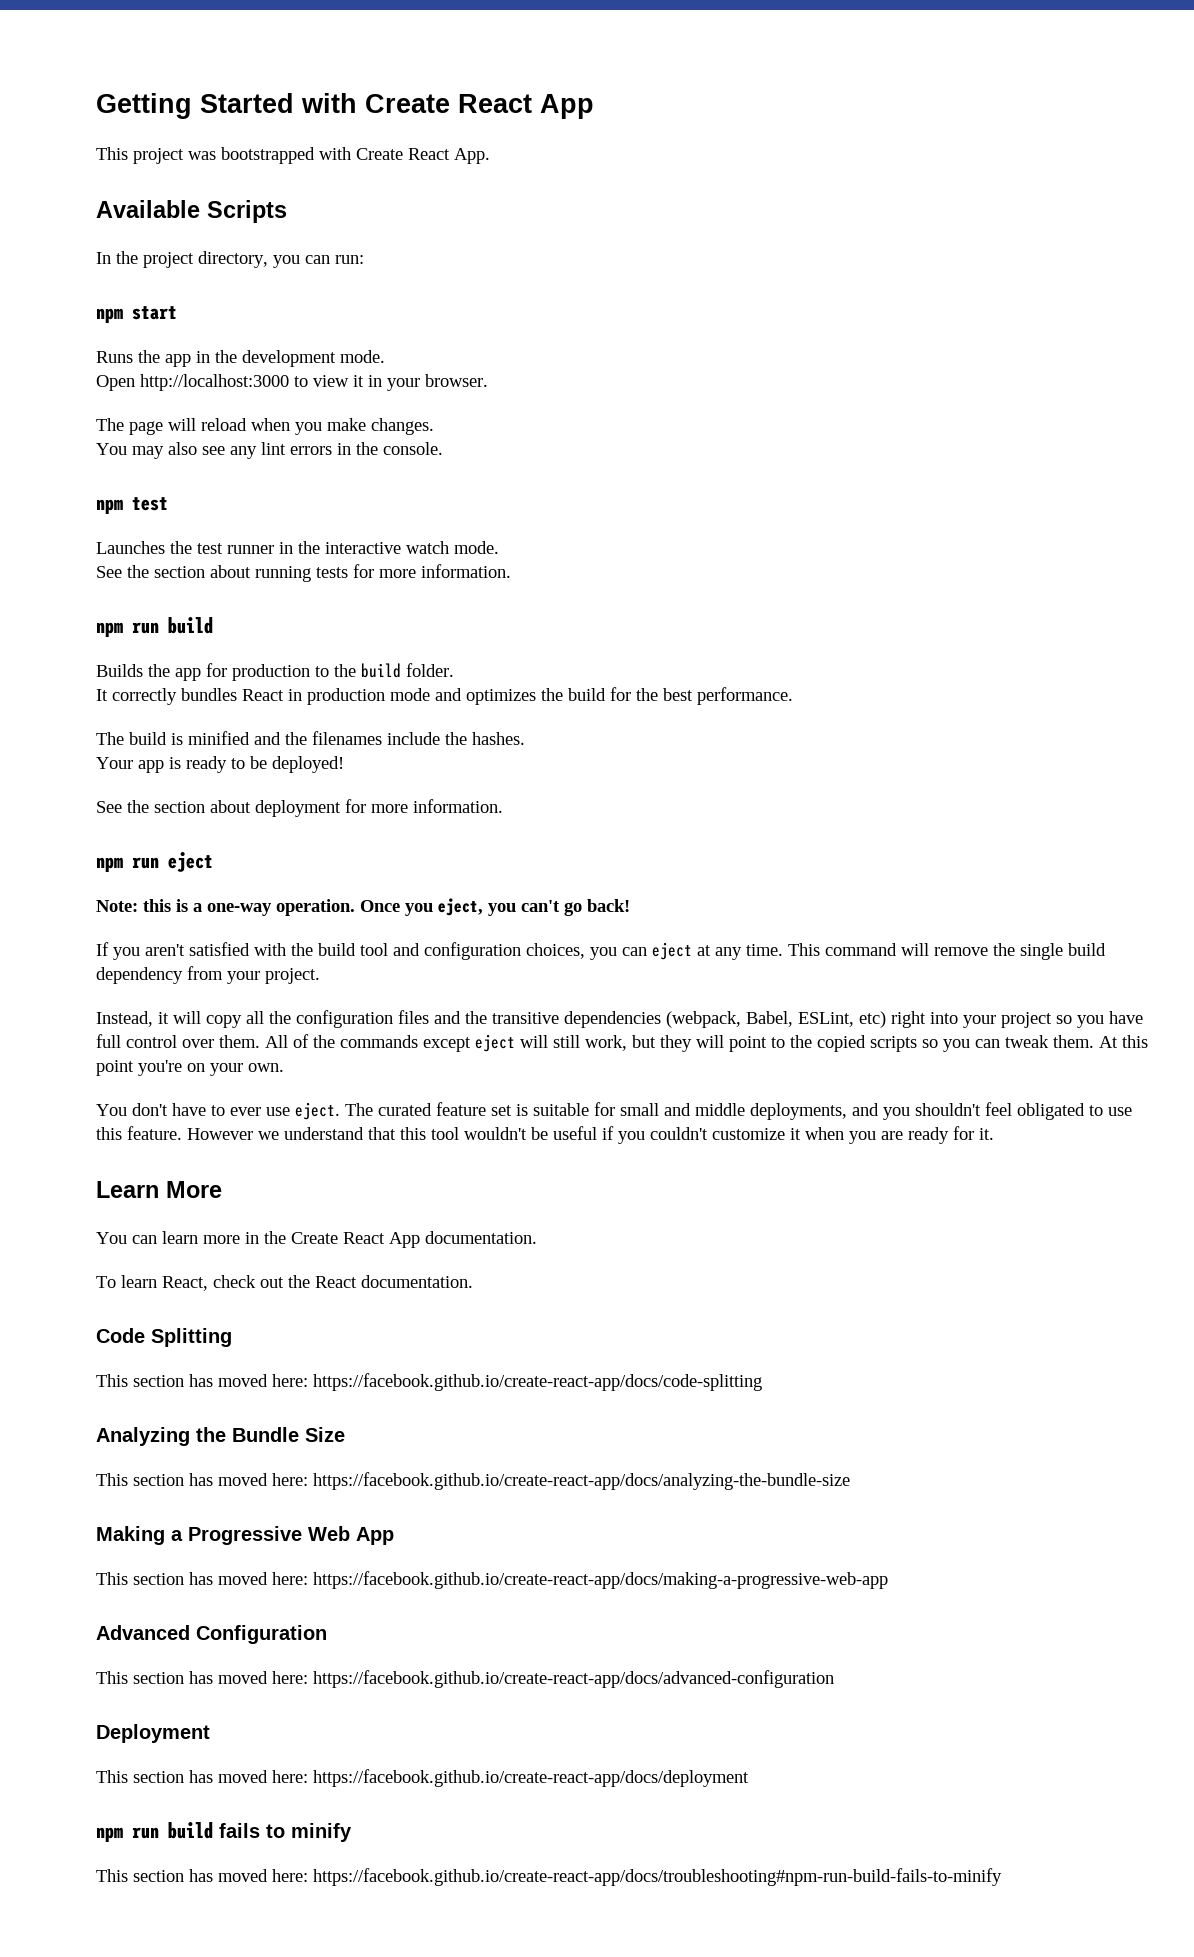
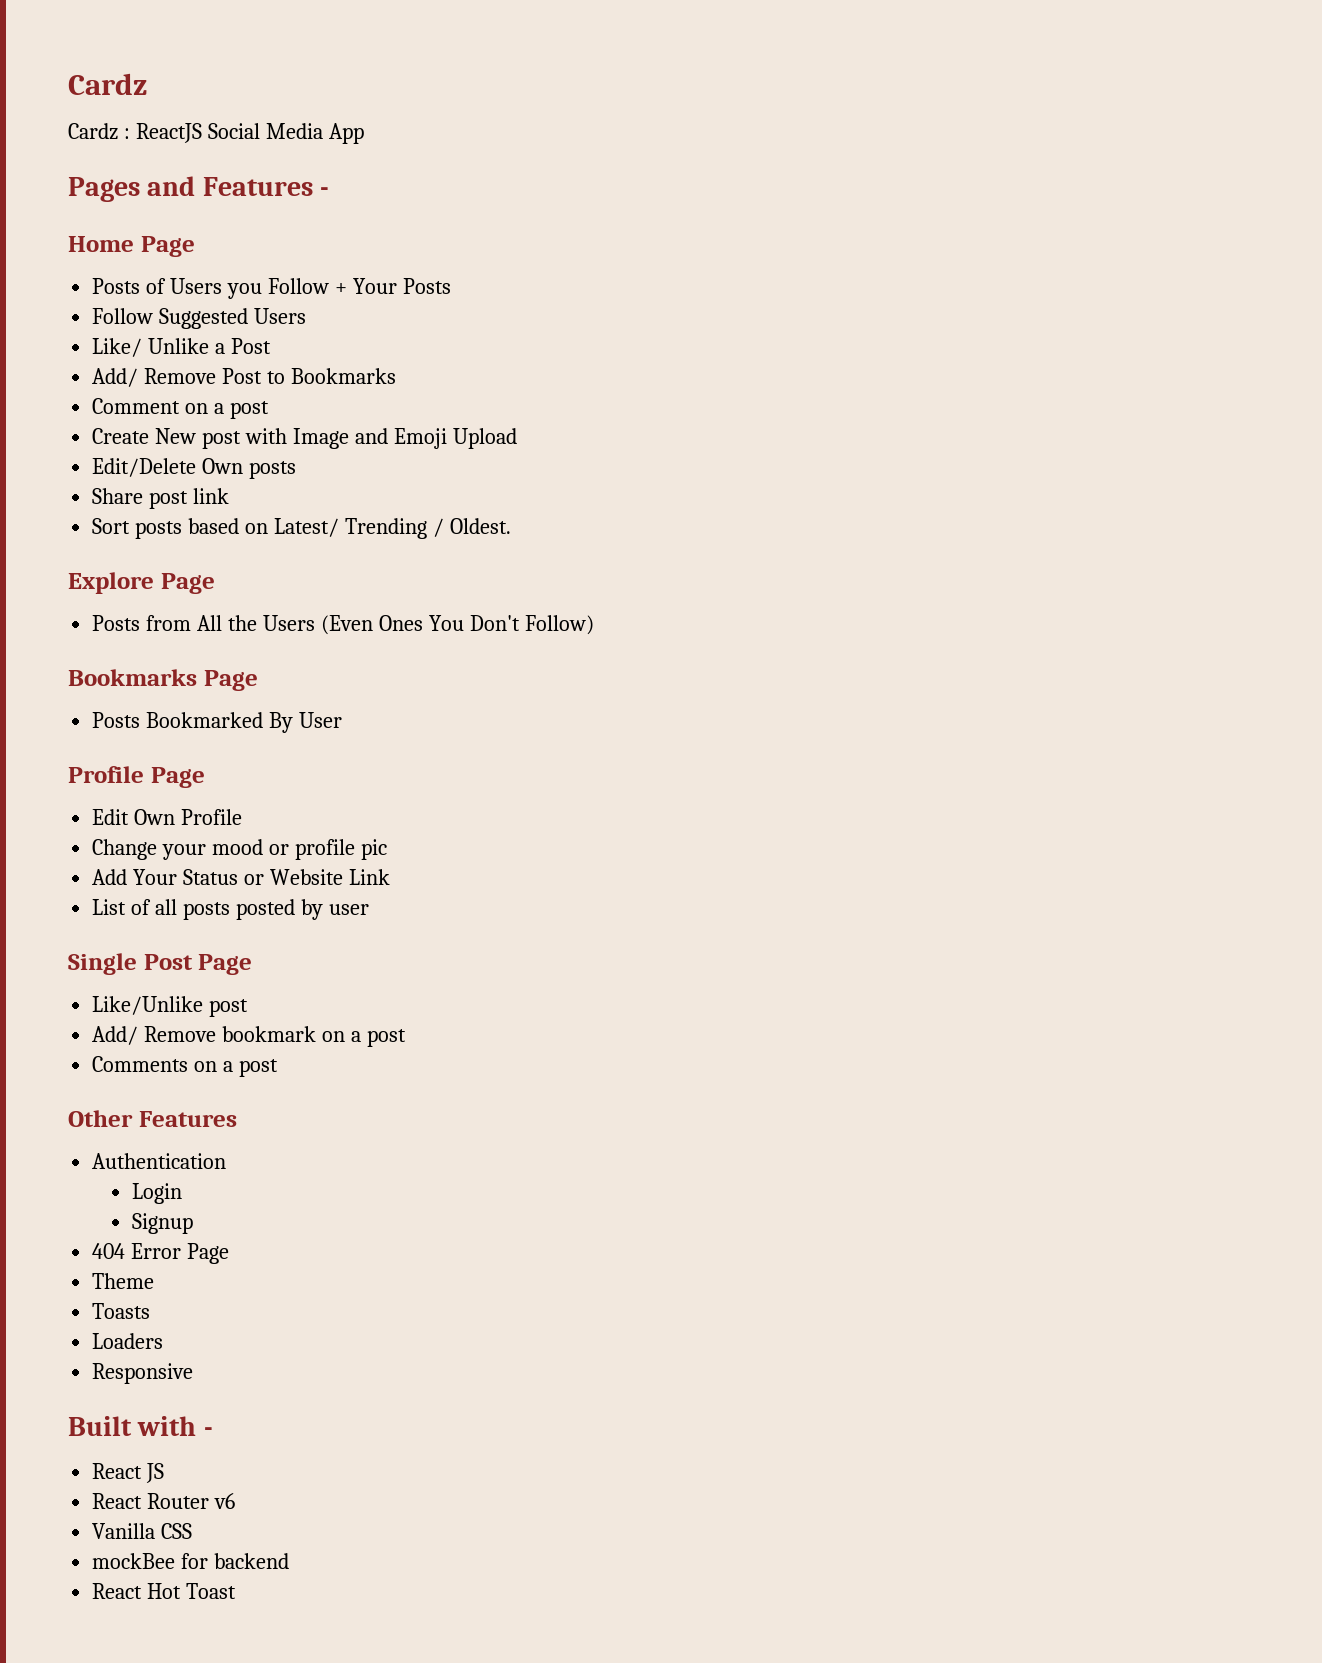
[96,93,594,119] [96,147,490,164] [96,200,287,223] [96,251,364,268] [96,306,177,323] [96,350,385,367] [96,374,488,391] [96,418,434,435] [96,442,443,459] [96,497,168,514] [96,541,499,554] [96,564,511,582] [96,617,213,637] [96,663,454,681] [96,687,793,705] [96,731,525,745] [96,756,344,773] [96,799,503,817] [96,852,213,872] [96,898,630,916] [96,942,1106,960] [96,966,320,984] [96,1010,1143,1028] [96,1034,1148,1052] [96,1060,284,1076] [96,1102,1132,1120] [96,1126,994,1144] [96,1181,222,1198] [96,1231,537,1248] [96,1275,473,1291] [96,1328,232,1347] [96,1373,762,1391] [96,1427,345,1446] [96,1472,850,1490] [96,1526,394,1545] [96,1571,888,1589] [96,1625,327,1644] [96,1670,834,1688] [96,1724,210,1743] [96,1769,749,1787] [96,1822,352,1842] [96,1868,1002,1886] Getting Started with Create React App // This project was bootstrapped with Create React App. // Available Scripts // In the project directory, you can run: // npm start // Runs the app in the development mode. // Open http://localhost:3000 to view it in your browser. // The page will reload when you make changes. // You may also see any lint errors in the console. // npm test // Launches the test runner in the interactive watch mode. // See the section about running tests for more information. // npm run build // Builds the app for production to the build folder. // It correctly bundles React in production mode and optimizes the build for the best performance. // The build is minified and the filenames include the hashes. // Your app is ready to be deployed! // See the section about deployment for more information. // npm run eject // Note: this is a one-way operation. Once you eject, you can't go back! // If you aren't satisfied with the build tool and configuration choices, you can eject at any time. This command will remove the single build dependency from your project. // Instead, it will copy all the configuration files and the transitive dependencies (webpack, Babel, ESLint, etc) right into your project so you have full control over them. All of the commands except eject will still work, but they will point to the copied scripts so you can tweak them. At this point you're on your own. // You don't have to ever use eject. The curated feature set is suitable for small and middle deployments, and you shouldn't feel obligated to use this feature. However we understand that this tool wouldn't be useful if you couldn't customize it when you are ready for it. // Learn More // You can learn more in the Create React App documentation. // To learn React, check out the React documentation. // Code Splitting // This section has moved here: https://facebook.github.io/create-react-app/docs/code-splitting // Analyzing the Bundle Size // This section has moved here: https://facebook.github.io/create-react-app/docs/analyzing-the-bundle-size // Making a Progressive Web App // This section has moved here: https://facebook.github.io/create-react-app/docs/making-a-progressive-web-app // Advanced Configuration // This section has moved here: https://facebook.github.io/create-react-app/docs/advanced-configuration // Deployment // This section has moved here: https://facebook.github.io/create-react-app/docs/deployment // npm run build fails to minify // This section has moved here: https://facebook.github.io/create-react-app/docs/troubleshooting#npm-run-build-fails-to-minify -> [68,73,147,95] [68,123,364,144] [68,176,330,202] [68,236,195,257] [92,278,451,299] [92,308,307,329] [92,338,272,357] [92,368,396,387] [92,398,270,419] [92,428,517,449] [92,458,297,479] [92,488,230,509] [92,518,511,539] [68,572,215,594] [92,615,594,635] [68,669,258,691] [92,712,343,733] [68,766,205,788] [92,809,243,825] [92,839,387,860] [92,869,390,885] [92,899,369,920] [68,953,253,975] [92,996,249,1017] [92,1026,406,1047] [92,1056,279,1077] [68,1110,237,1127] [92,1153,227,1169] [132,1183,183,1204] [132,1213,194,1234] [92,1243,230,1264] [92,1273,155,1289] [92,1303,151,1319] [92,1333,164,1349] [92,1363,194,1384] [68,1416,213,1436] [92,1463,165,1483] [92,1493,236,1509] [92,1523,193,1539] [92,1553,290,1569] [92,1583,237,1599] Cardz // Cardz : ReactJS Social Media App // Pages and Features - // Home Page // Posts of Users you Follow + Your Posts // Follow Suggested Users // Like/ Unlike a Post // Add/ Remove Post to Bookmarks // Comment on a post // Create New post with Image and Emoji Upload // Edit/Delete Own posts // Share post link // Sort posts based on Latest/ Trending / Oldest. // Explore Page // Posts from All the Users (Even Ones You Don't Follow) // Bookmarks Page // Posts Bookmarked By User // Profile Page // Edit Own Profile // Change your mood or profile pic // Add Your Status or Website Link // List of all posts posted by user // Single Post Page // Like/Unlike post // Add/ Remove bookmark on a post // Comments on a post // Other Features // Authentication // Login // Signup // 404 Error Page // Theme // Toasts // Loaders // Responsive // Built with - // React JS // React Router v6 // Vanilla CSS // mockBee for backend // React Hot Toast

